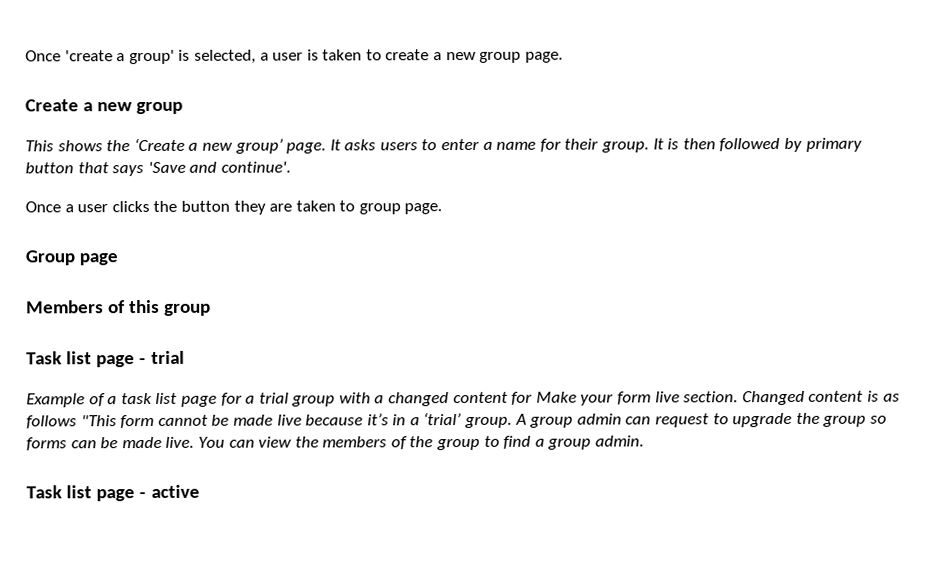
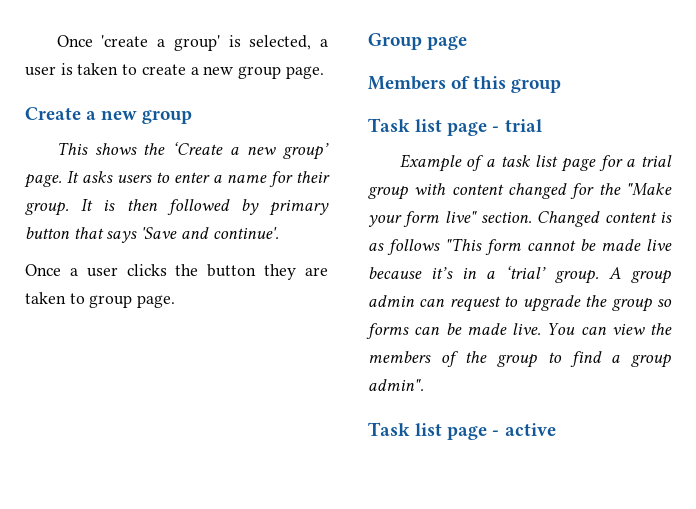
[374,391,577,407] a changed content for Make -> [451,183,672,199] content changed for the "Make
[654,391,680,403] live -> [444,211,477,223] live"
[595,435,645,447] admin. -> [368,379,424,391] admin".

